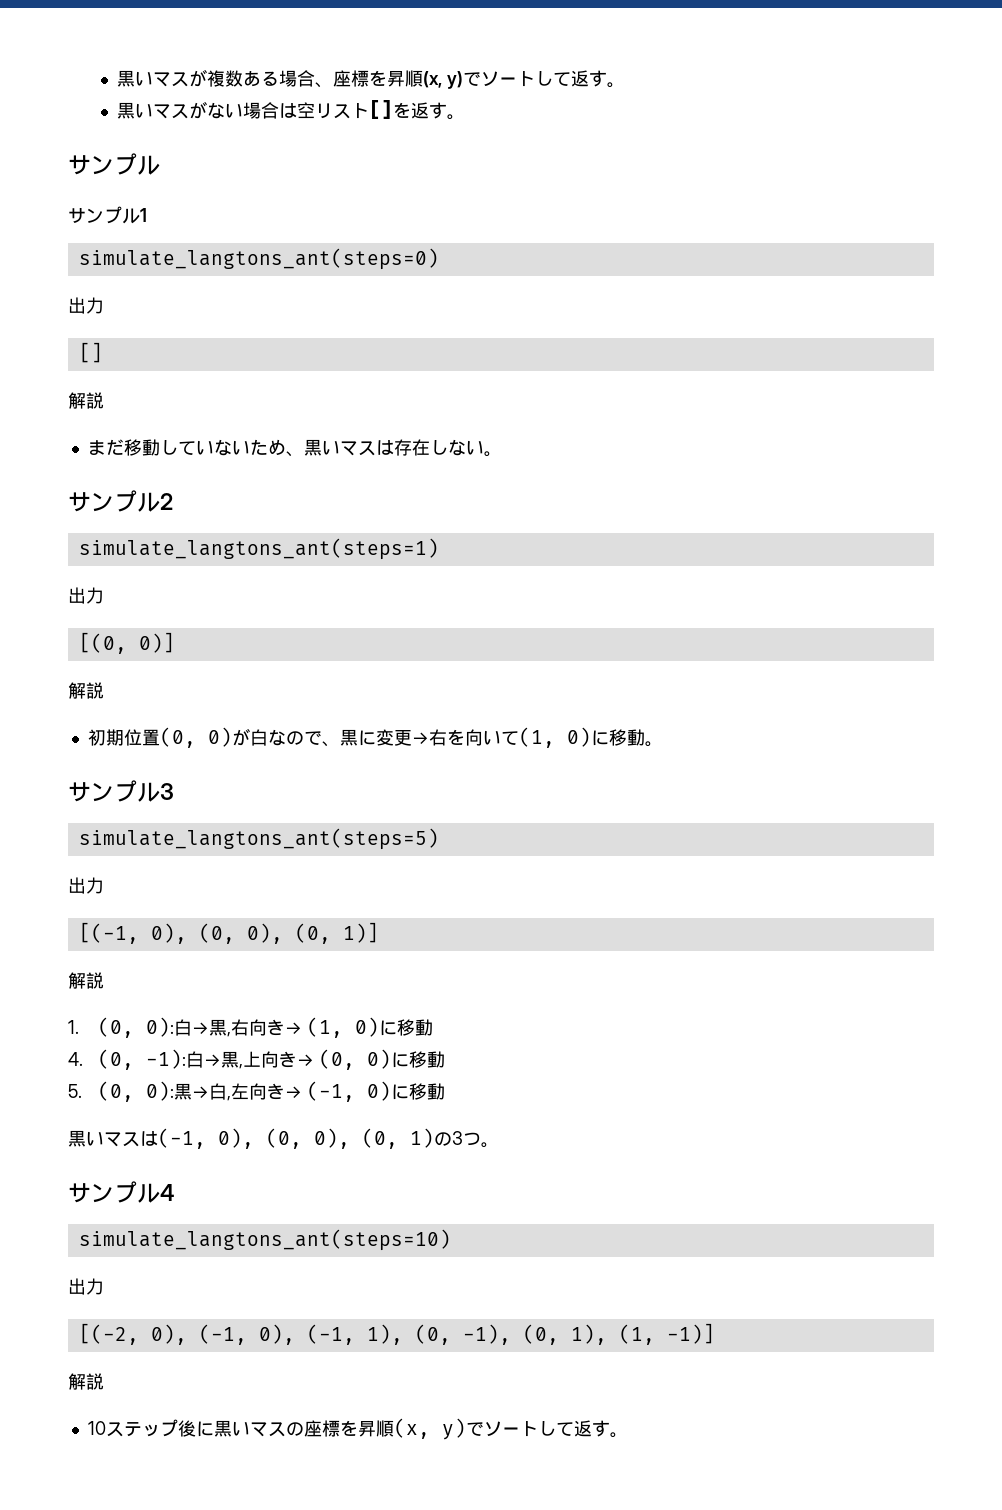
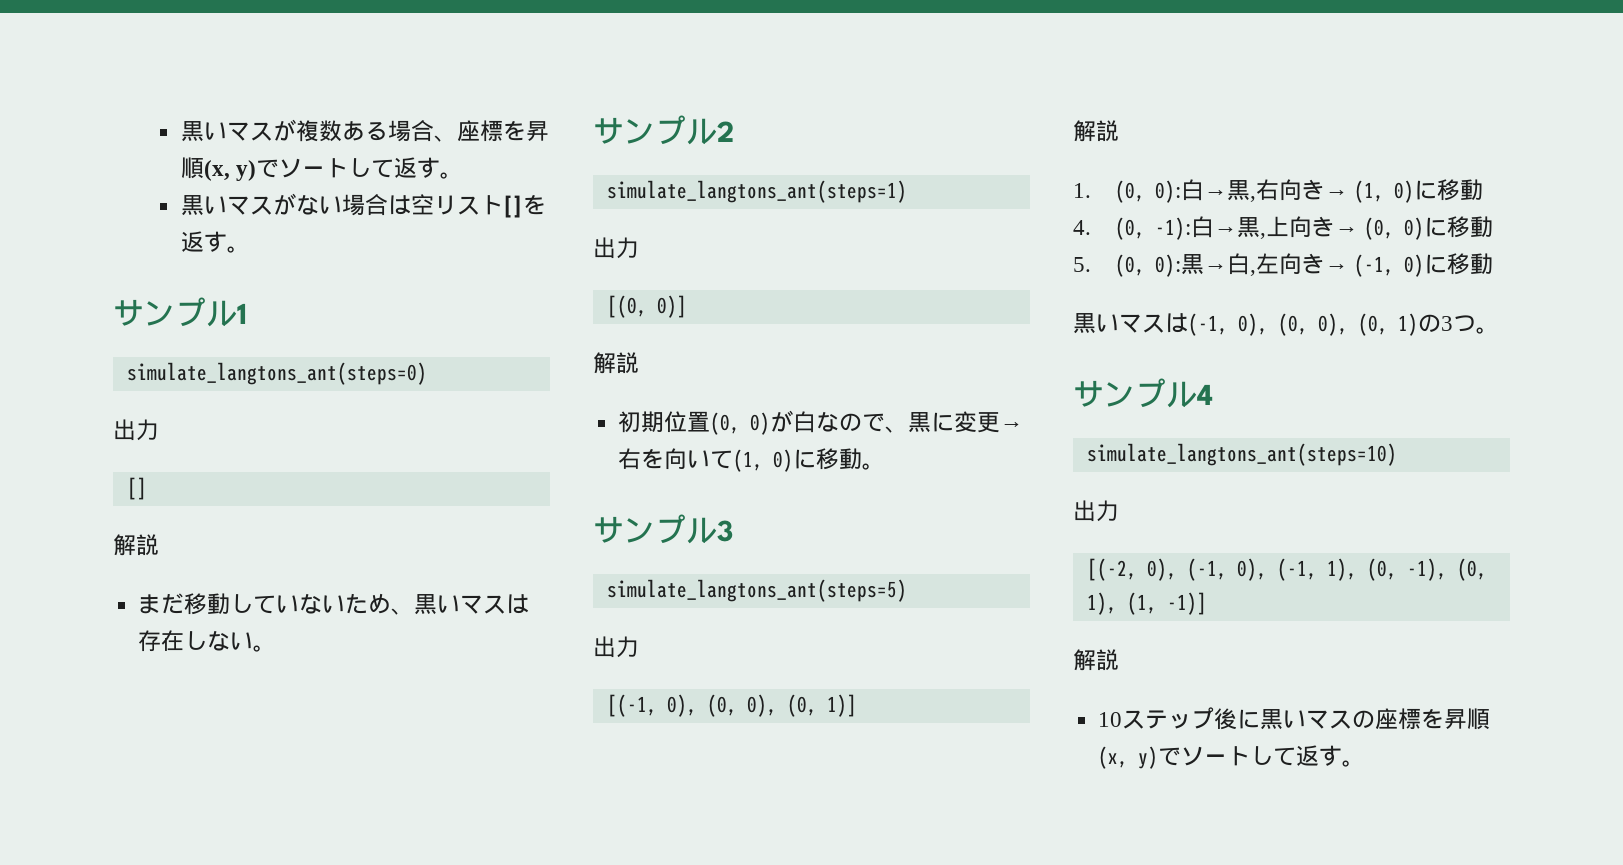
[68,206,140,224] // サンプル -> (237, 313) none

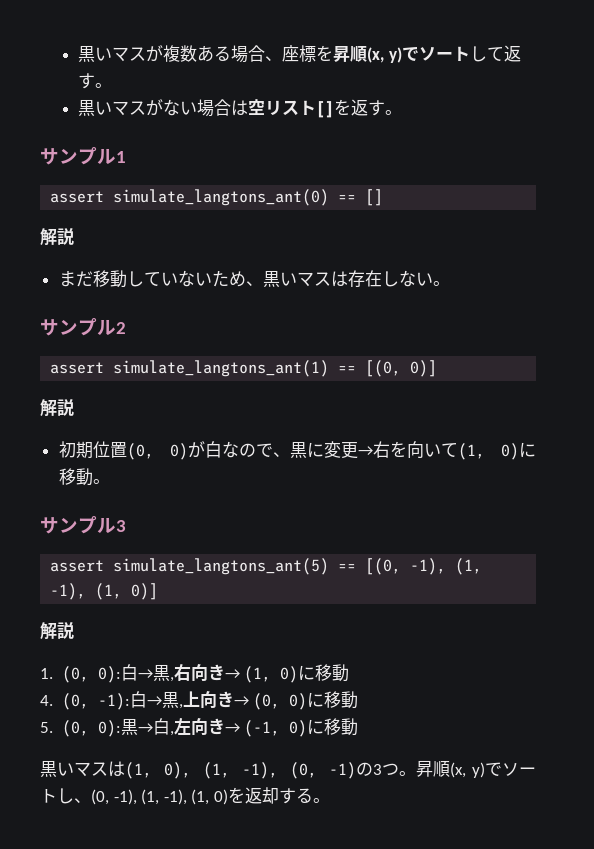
[126,362,427,385] [113,419,159,441] simulate_langtons_ant(steps=0) // 出力 // -> [50,189,357,206] assert simulate_langtons_ant(0) ==
[606,180,907,203] [593,237,639,259] simulate_langtons_ant(steps=1) // 出力 // -> [50,360,357,377] assert simulate_langtons_ant(1) ==
[606,579,907,602] [593,636,639,658] [606,694,857,717] simulate_langtons_ant(steps=5) // 出力 // [(-1, 0), (0, 0), (0, 1)] -> [50,558,483,575] [50,583,159,600] assert simulate_langtons_ant(5) == [(0, -1), (1, -1), (1, 0)]
[1188,313,1499,336] [1073,378,1213,408] [1086,443,1397,466] [1073,500,1119,522] [1086,558,1487,581] [1086,592,1207,615] [1073,649,1119,671] [1098,707,1491,730] [1098,745,1343,769] (-1, 0), (0, 0), (0, 1)の3つ。 // サンプル4 // simulate_langtons_ant(steps=10) // 出力 // [(-2, 0), (-1, 0), (-1, 1), (0, -1), (0, 1), (1, -1)] // 解説 // 10ステップ後に黒いマスの座標を昇順(x, y)でソートして返す -> [125,760,537,779] [40,787,313,805] (1, 0), (1, -1), (0, -1)の3つ。昇順(x, y)でソートし、(0, -1), (1, -1), (1, 0)を返却する

